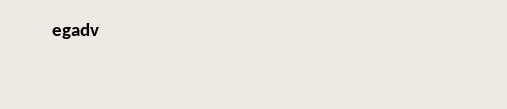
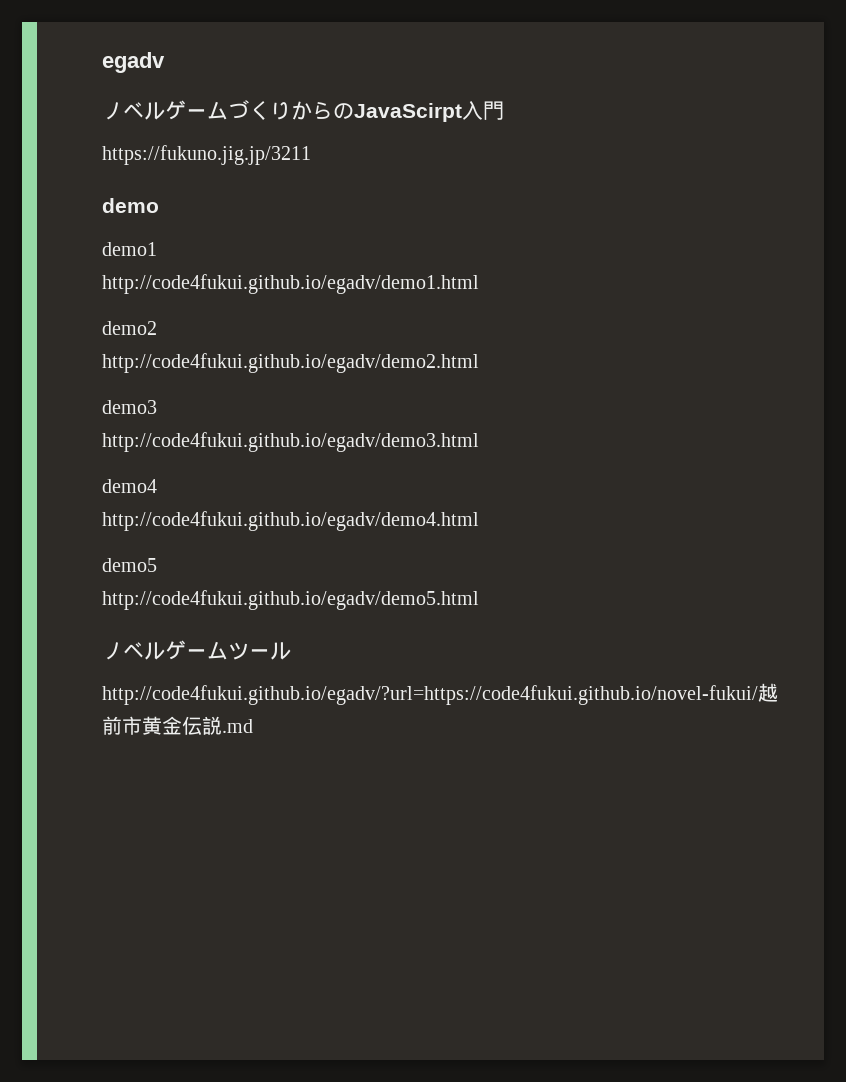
(99, 31) none -> [102,100,504,122] [102,145,311,165] [102,198,159,213] [102,242,157,256] [102,274,479,294] [102,321,157,335] [102,353,479,373] [102,400,157,414] [102,432,479,452] [102,479,157,493] [102,511,479,531] [102,558,157,572] [102,590,479,610] [102,640,291,660] [102,683,778,705] [102,716,253,735] // ノベルゲームづくりからのJavaScirpt入門 // https://fukuno.jig.jp/3211 // demo // demo1 // http://code4fukui.github.io/egadv/demo1.html // demo2 // http://code4fukui.github.io/egadv/demo2.html // demo3 // http://code4fukui.github.io/egadv/demo3.html // demo4 // http://code4fukui.github.io/egadv/demo4.html // demo5 // http://code4fukui.github.io/egadv/demo5.html // ノベルゲームツール // http://code4fukui.github.io/egadv/?url=https://code4fukui.github.io/novel-fukui/越前市黄金伝説.md

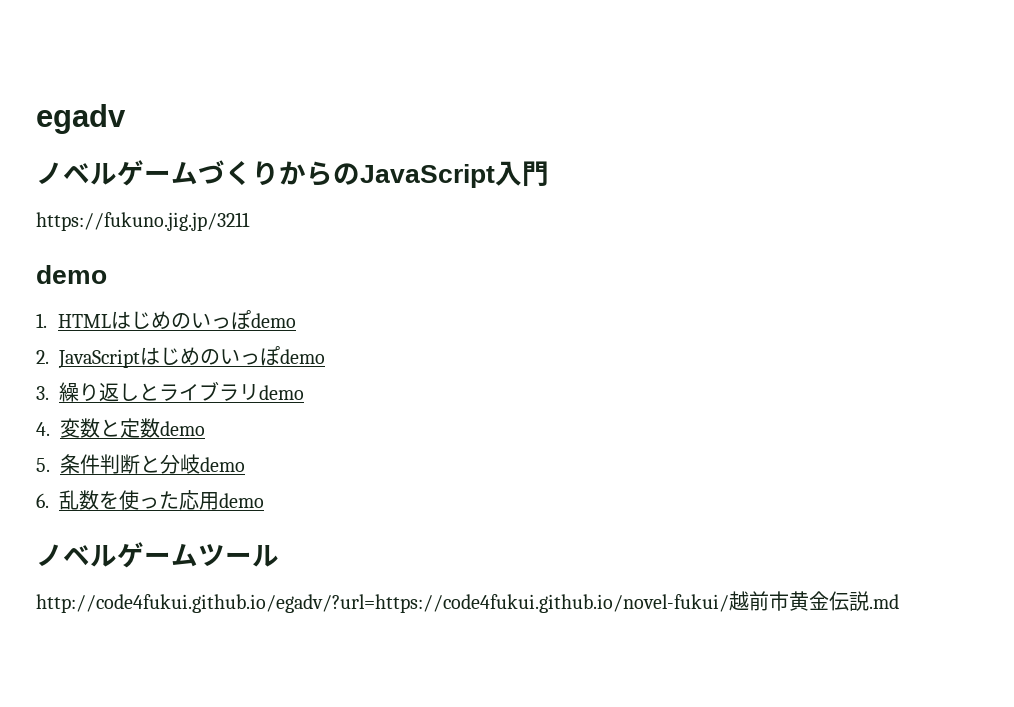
[354,103,462,122] JavaScirpt -> [360,164,495,188] JavaScript
[102,242,157,256] [102,274,479,294] [102,321,157,335] [102,353,479,373] [102,400,157,414] [102,432,479,452] [102,479,157,493] [102,511,479,531] [102,558,157,572] [102,590,479,610] demo1 // http://code4fukui.github.io/egadv/demo1.html // demo2 // http://code4fukui.github.io/egadv/demo2.html // demo3 // http://code4fukui.github.io/egadv/demo3.html // demo4 // http://code4fukui.github.io/egadv/demo4.html // demo5 // http://code4fukui.github.io/egadv/demo5.html -> [36,310,297,330] [36,346,325,369] [36,381,304,402] [36,418,205,438] [36,454,245,474] [36,490,264,510] 1. HTMLはじめのいっぽdemo // 2. JavaScriptはじめのいっぽdemo // 3.繰り返しとライブラリdemo // 4.変数と定数demo // 5.条件判断と分岐demo // 6.乱数を使った応用demo

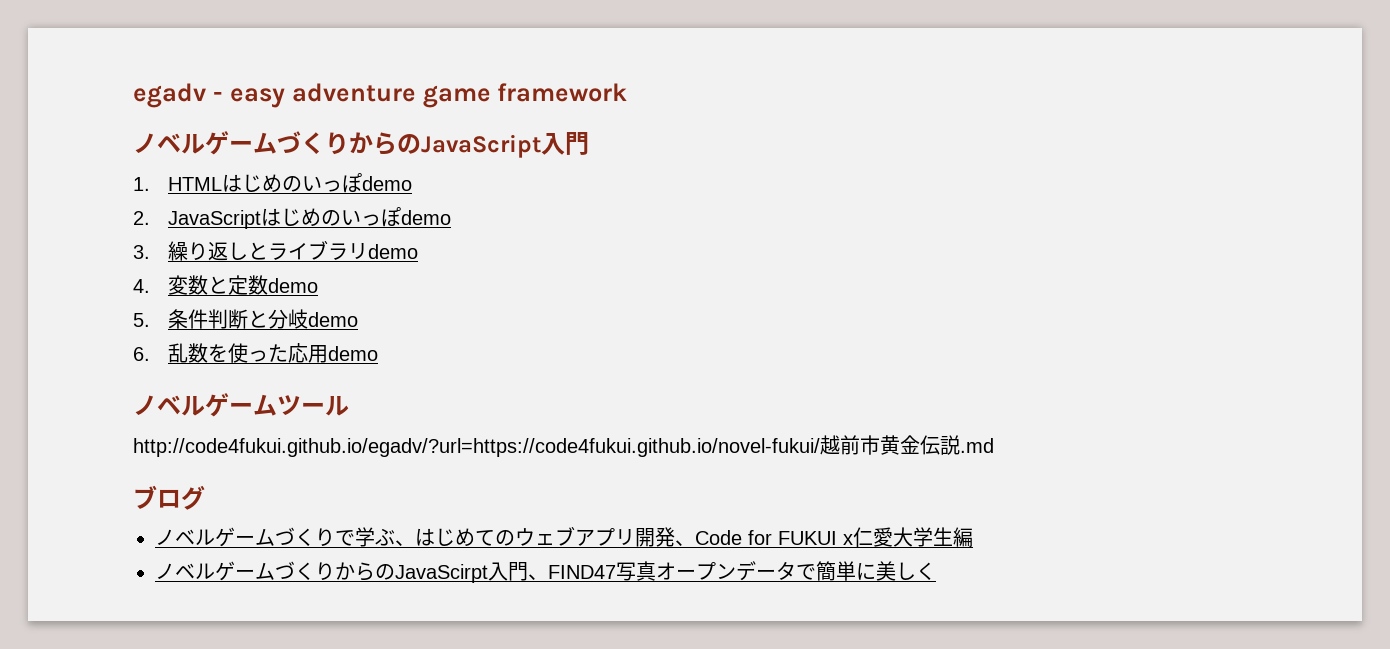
(126, 119) none -> [212,83,628,108] - easy adventure game framework
[36,212,250,231] [36,265,107,284] // https://fukuno.jig.jp/3211 // demo -> (589, 143) none
(899, 601) none -> [133,485,205,510] [155,526,973,547] [155,561,936,583] // ブログ // ノベルゲームづくりで学ぶ、はじめてのウェブアプリ開発、Code for FUKUI x仁愛大学生編 // ノベルゲームづくりからのJavaScirpt入門、FIND47写真オープンデータで簡単に美しく

